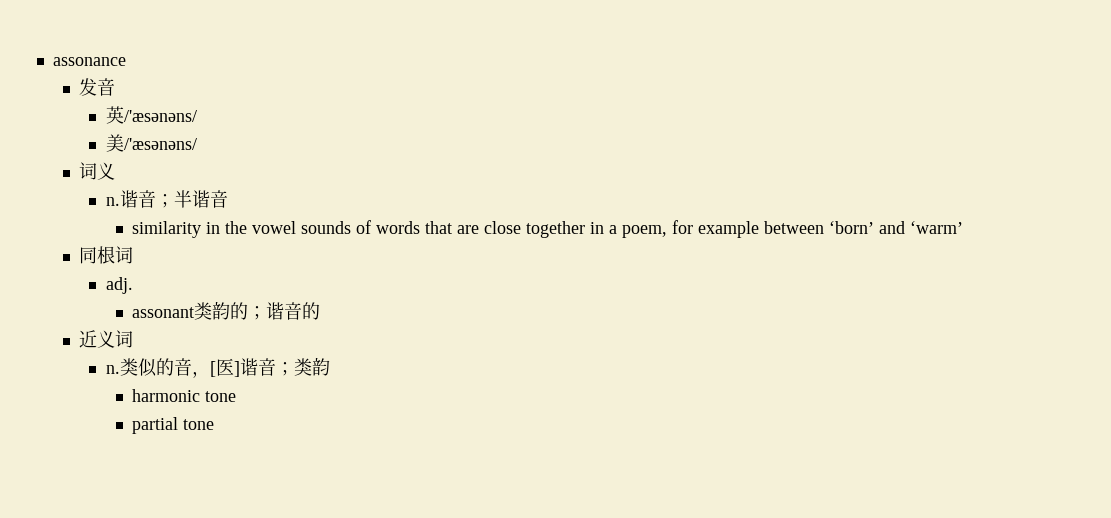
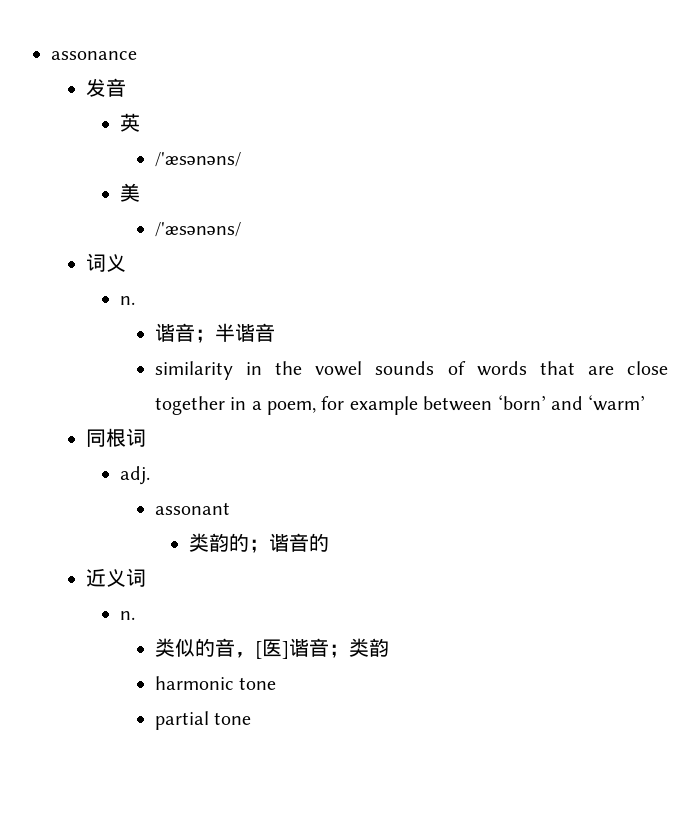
(124, 115) none -> (141, 122) //
(124, 143) none -> (141, 192) //
(120, 201) none -> (136, 300) //
(195, 312) none -> (230, 508) //
(120, 369) none -> (136, 615) //

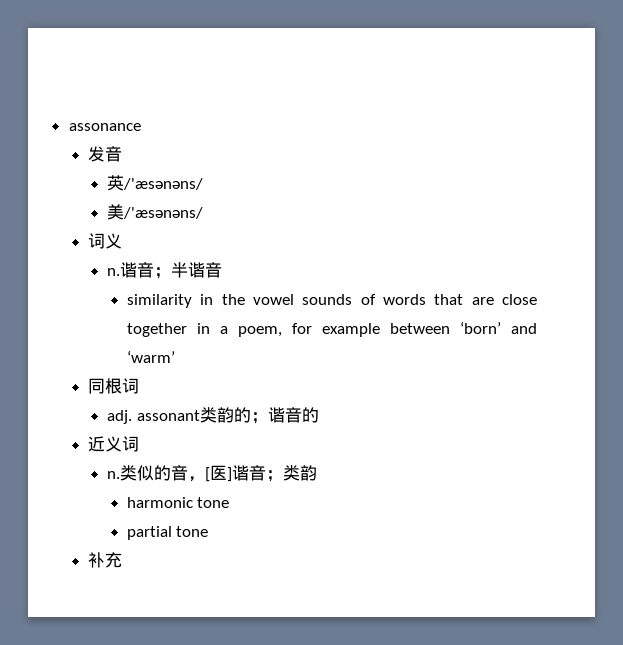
(141, 122) // -> (125, 183) none
(141, 192) // -> (125, 212) none
(136, 300) // -> (121, 272) none
(151, 475) // -> (133, 417) none
(230, 508) // -> (201, 415) none
(136, 615) // -> (121, 475) none
(252, 718) none -> [88,552,123,568] // 补充

